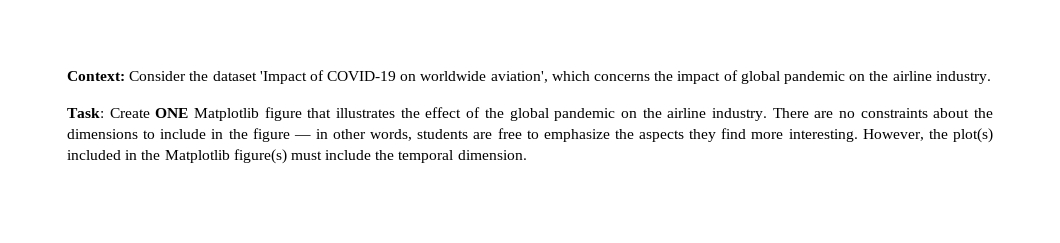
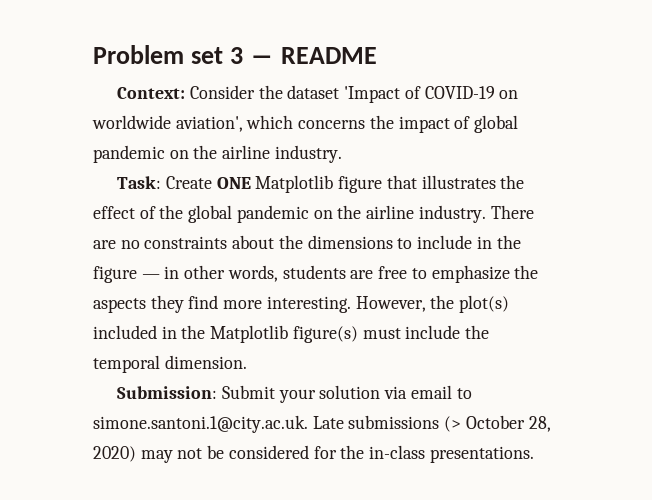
(67, 76) none -> [93,45,377,64] Problem set 3 ― README //
(527, 155) none -> [117,385,472,403] [93,415,551,433] [93,445,534,463] // Submission: Submit your solution via email to simone.santoni.1@city.ac.uk. Late submissions (> October 28, 2020) may not be considered for the in-class presentations.

